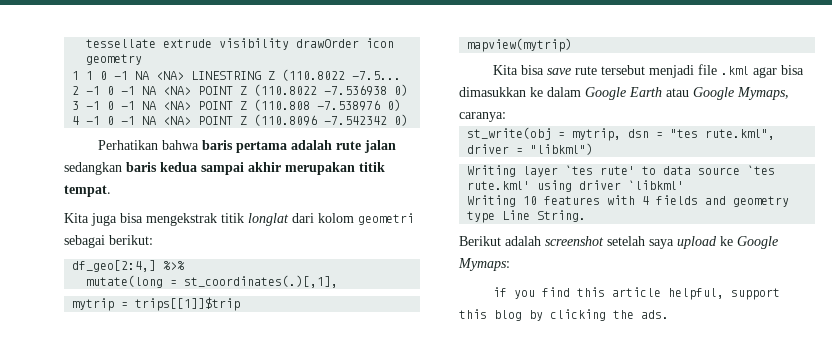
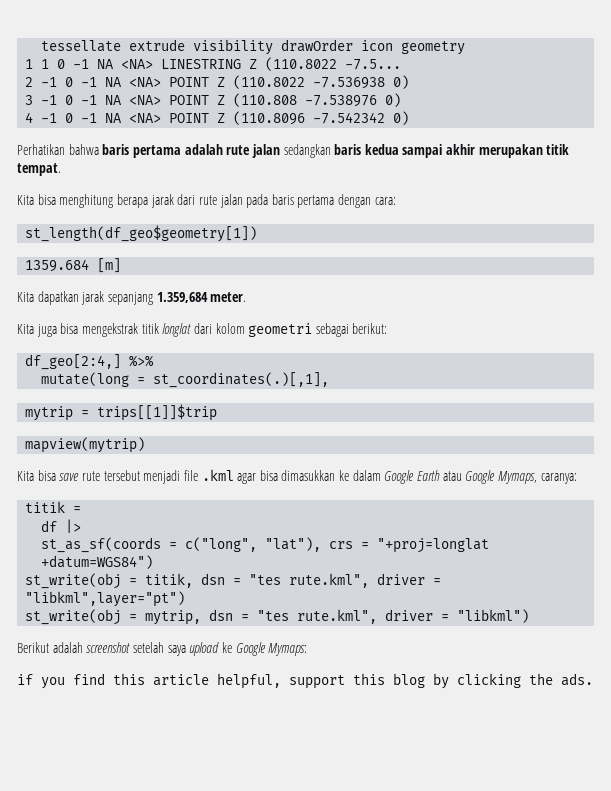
(111, 191) none -> [17,194,396,208] [25,225,258,242] [25,258,122,273] [17,291,247,305] // Kita bisa menghitung berapa jarak dari rute jalan pada baris pertama dengan cara: // st_length(df_geo$geometry[1]) // 1359.684 [m] // Kita dapatkan jarak sepanjang 1.359,684 meter.
(506, 117) none -> [25,501,82,513] [41,519,82,533] [41,537,490,553] [41,555,154,569] [25,573,442,589] [25,591,186,607] // titik = // df |> // st_as_sf(coords = c("long", "lat"), crs = "+proj=longlat +datum=WGS84") // st_write(obj = titik, dsn = "tes rute.kml", driver = "libkml",layer="pt")
[467,165,776,177] [467,180,685,192] [467,195,790,207] [467,210,587,223] // Writing layer `tes rute' to data source `tes rute.kml' using driver `libkml' // Writing 10 features with 4 fields and geometry type Line String. -> (530, 616) none

